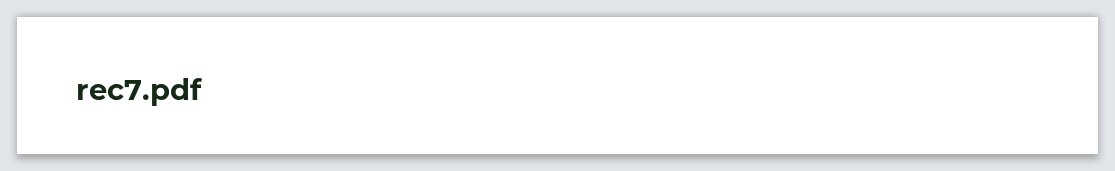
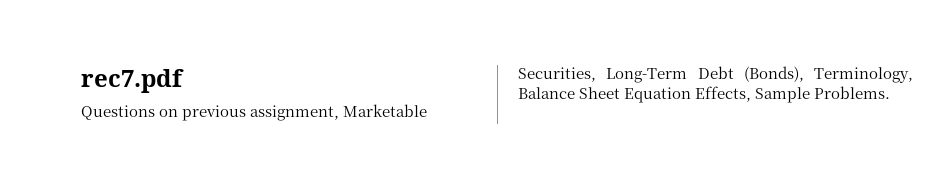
(203, 92) none -> [81,104,428,121] [518,66,913,83] [518,86,891,103] // Questions on previous assignment, Marketable Securities, Long-Term Debt (Bonds), Terminology, Balance Sheet Equation Effects, Sample Problems.

